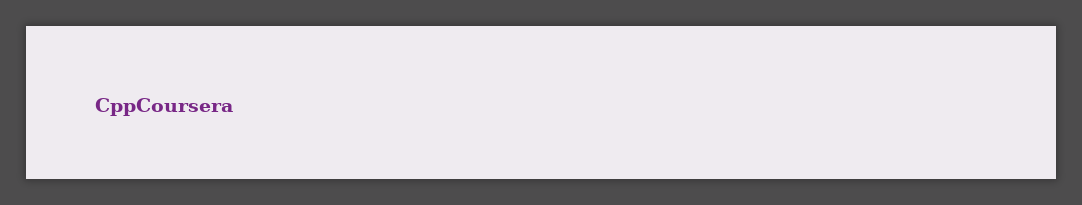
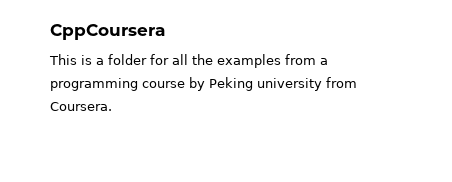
(233, 107) none -> [49,54,328,68] [50,77,357,91] [50,102,112,111] // This is a folder for all the examples from a programming course by Peking university from Coursera.

